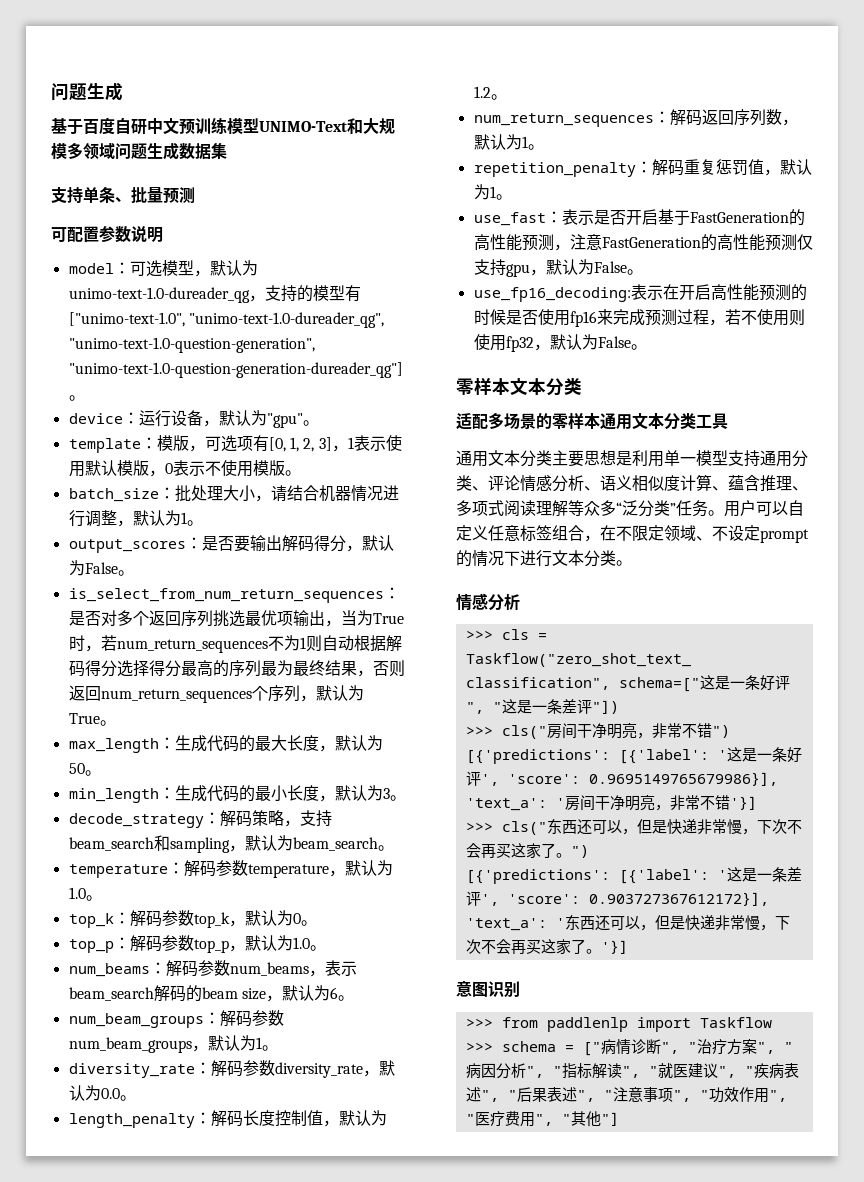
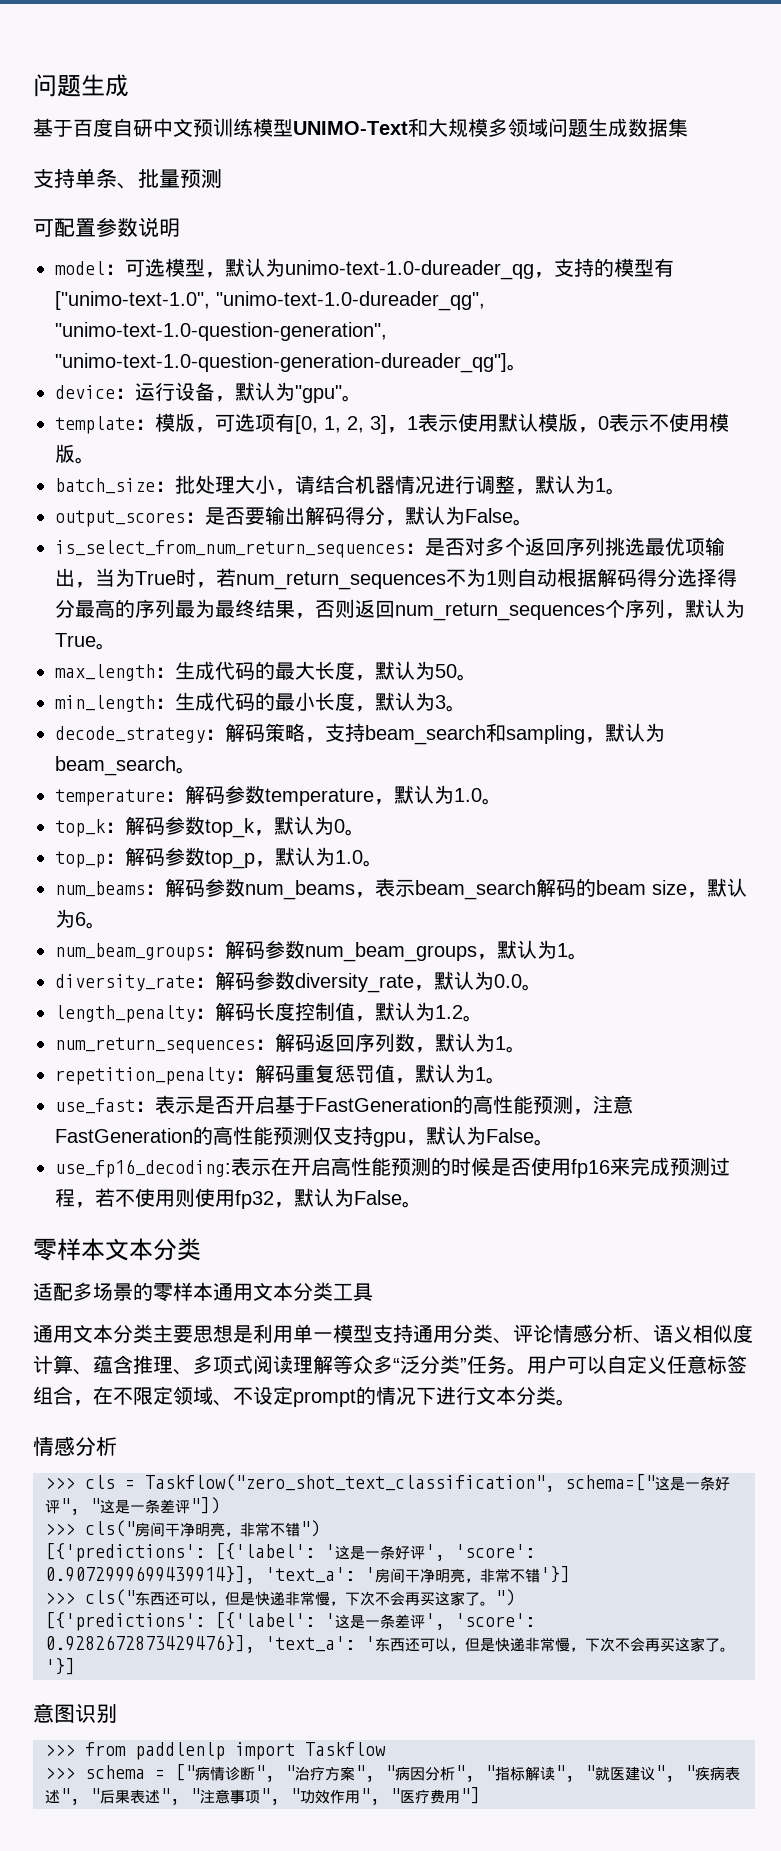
[588,772,778,786] 0.9695149765679986}], -> [45,1566,255,1584] 0.9072999699439914}],
[588,892,769,906] 0.903727367612172}], -> [45,1635,255,1653] 0.9282672873429476}],
[534,1111,601,1127] ", "其他 -> (460, 1797) none

